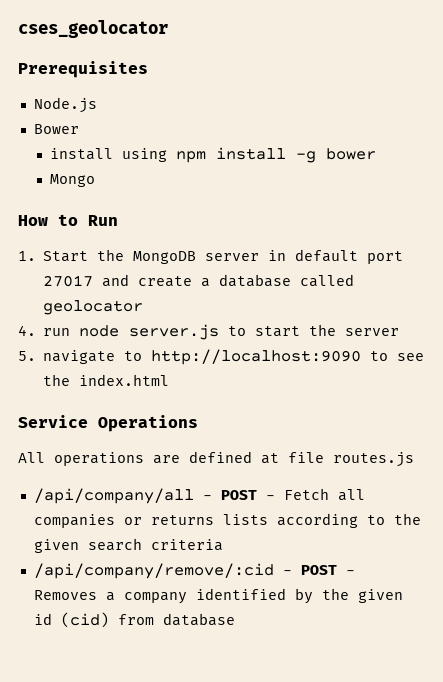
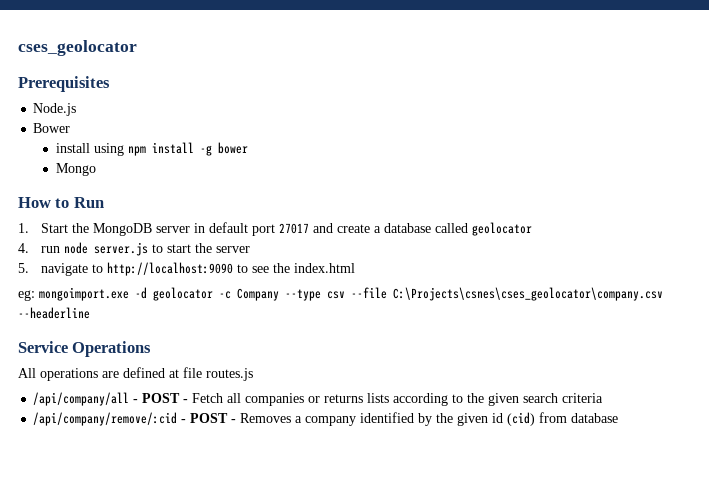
(170, 380) none -> [18,287,663,301] [18,307,90,319] // eg: mongoimport.exe -d geolocator -c Company --type csv --file C:\Projects\csnes\cses_geolocator\company.csv --headerline

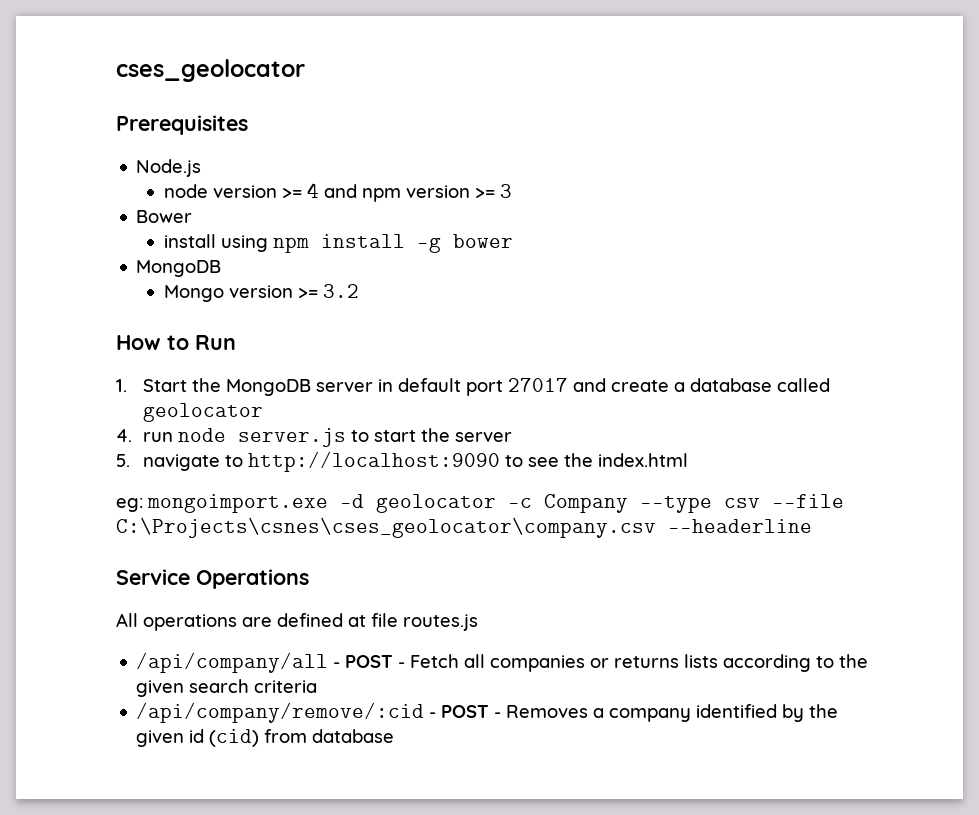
(77, 109) none -> [163,183,512,202] // node version >= 4 and npm version >= 3
(248, 148) none -> [136,260,222,277] // MongoDB
(96, 169) none -> [228,284,359,298] version >= 3.2

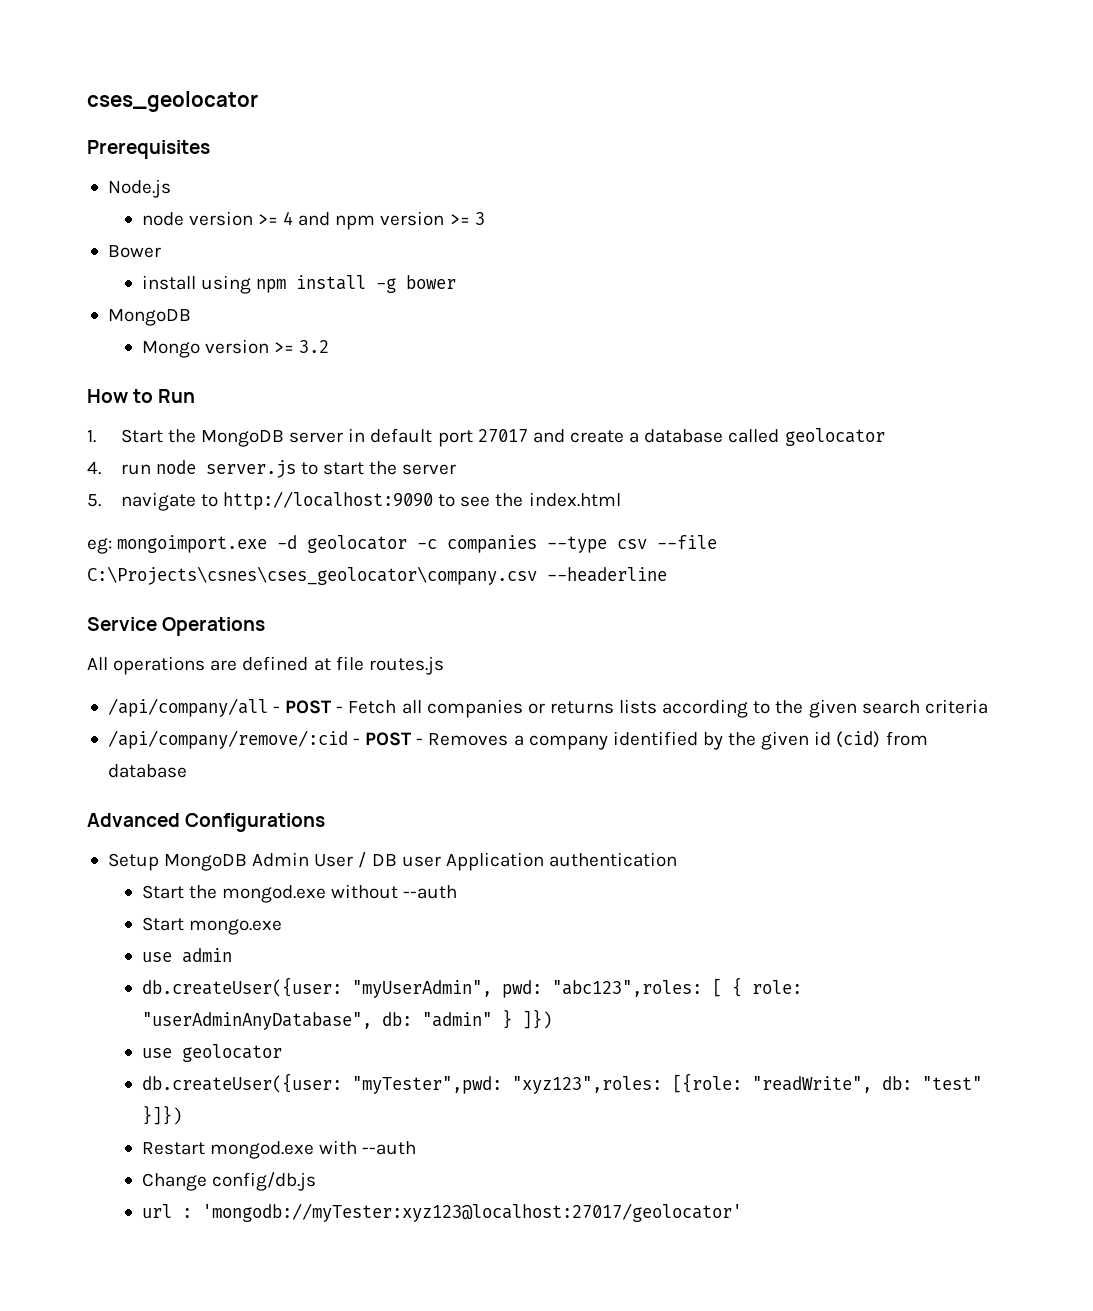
[544,494,628,513] Company -> [447,535,538,553] companies
(395, 736) none -> [87,813,326,832] [107,852,677,871] [141,884,458,903] [141,917,282,935] [141,948,232,963] [141,977,802,998] [141,1009,552,1030] [141,1044,282,1062] [141,1073,982,1094] [141,1105,182,1125] [141,1140,417,1159] [141,1172,316,1191] [141,1203,742,1222] // Advanced Configurations // Setup MongoDB Admin User / DB user Application authentication // Start the mongod.exe without --auth // Start mongo.exe // use admin // db.createUser({user: "myUserAdmin", pwd: "abc123",roles: [ { role: "userAdminAnyDatabase", db: "admin" } ]}) // use geolocator // db.createUser({user: "myTester",pwd: "xyz123",roles: [{role: "readWrite", db: "test" }]}) // Restart mongod.exe with --auth // Change config/db.js // url : 'mongodb://myTester:xyz123@localhost:27017/geolocator'

